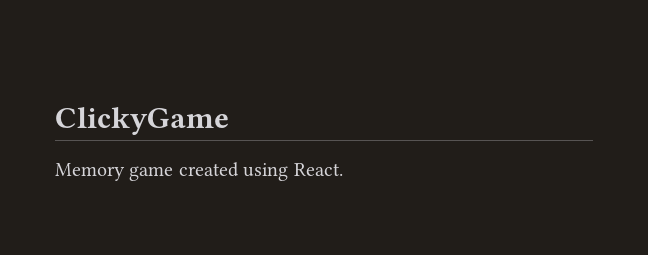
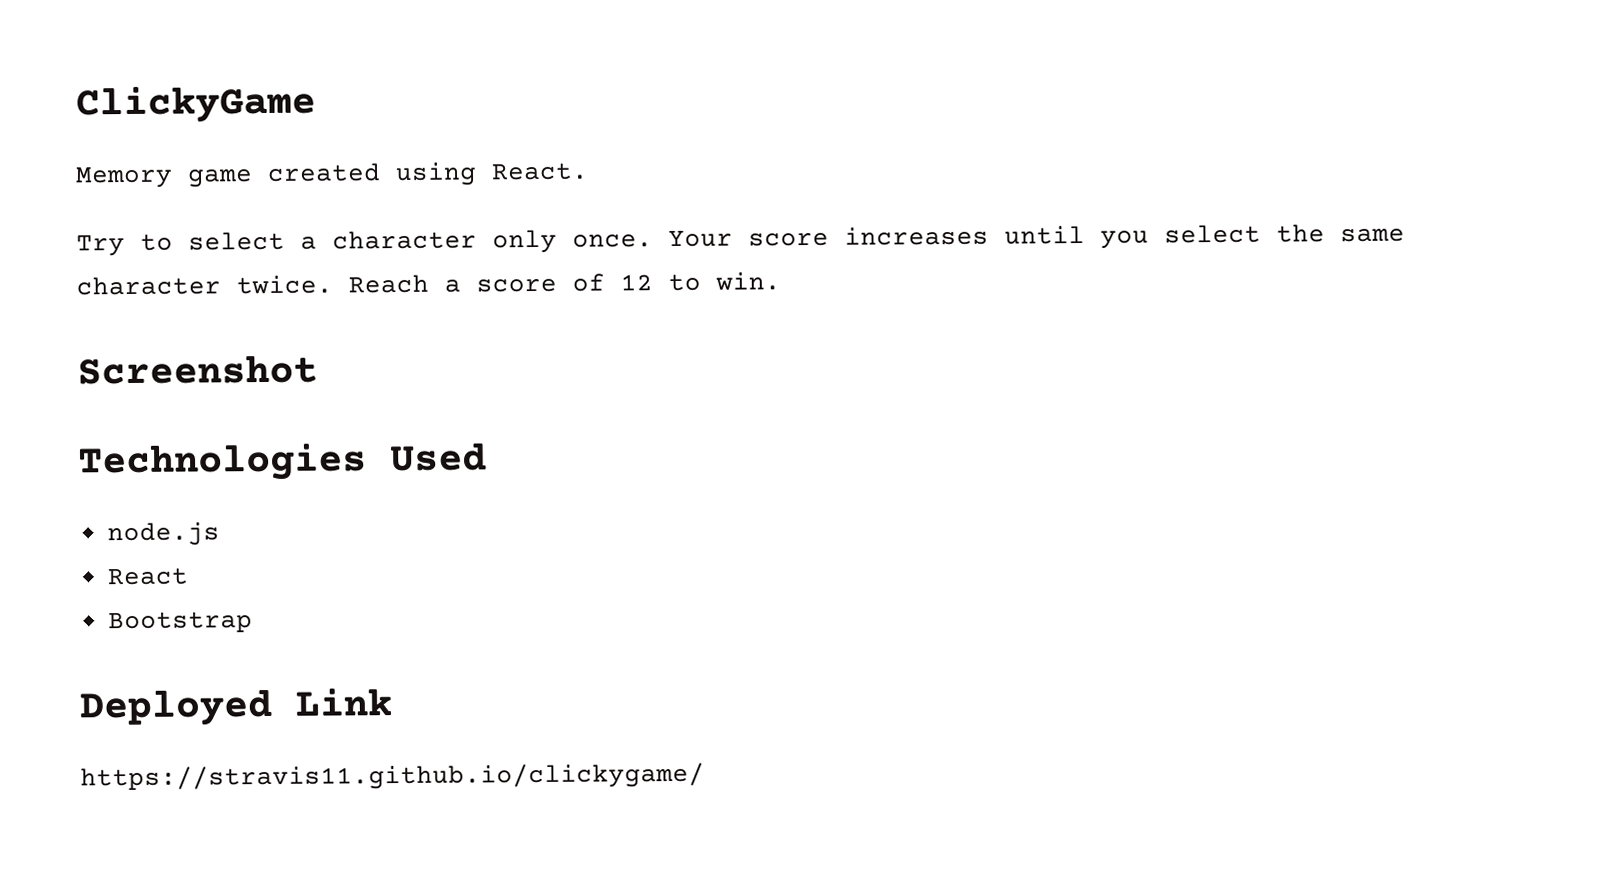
(343, 169) none -> [76,224,1405,257] [76,271,781,296] [77,355,318,385] [77,443,487,482] [106,521,220,547] [106,567,188,586] [107,611,253,634] [79,688,392,727] [80,762,705,792] // Try to select a character only once. Your score increases until you select the same character twice. Reach a score of 12 to win. // Screenshot // Technologies Used // node.js // React // Bootstrap // Deployed Link // https://stravis11.github.io/clickygame/

